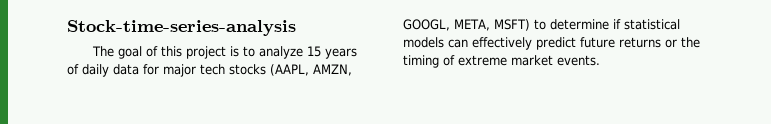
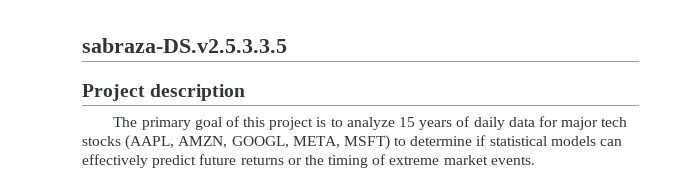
[67,20,296,36] Stock-time-series-analysis -> [82,38,287,53] [82,84,246,101] sabraza-DS.v2.5.3.3.5 // Project description
(115, 51) none -> [141,117,191,130] primary

